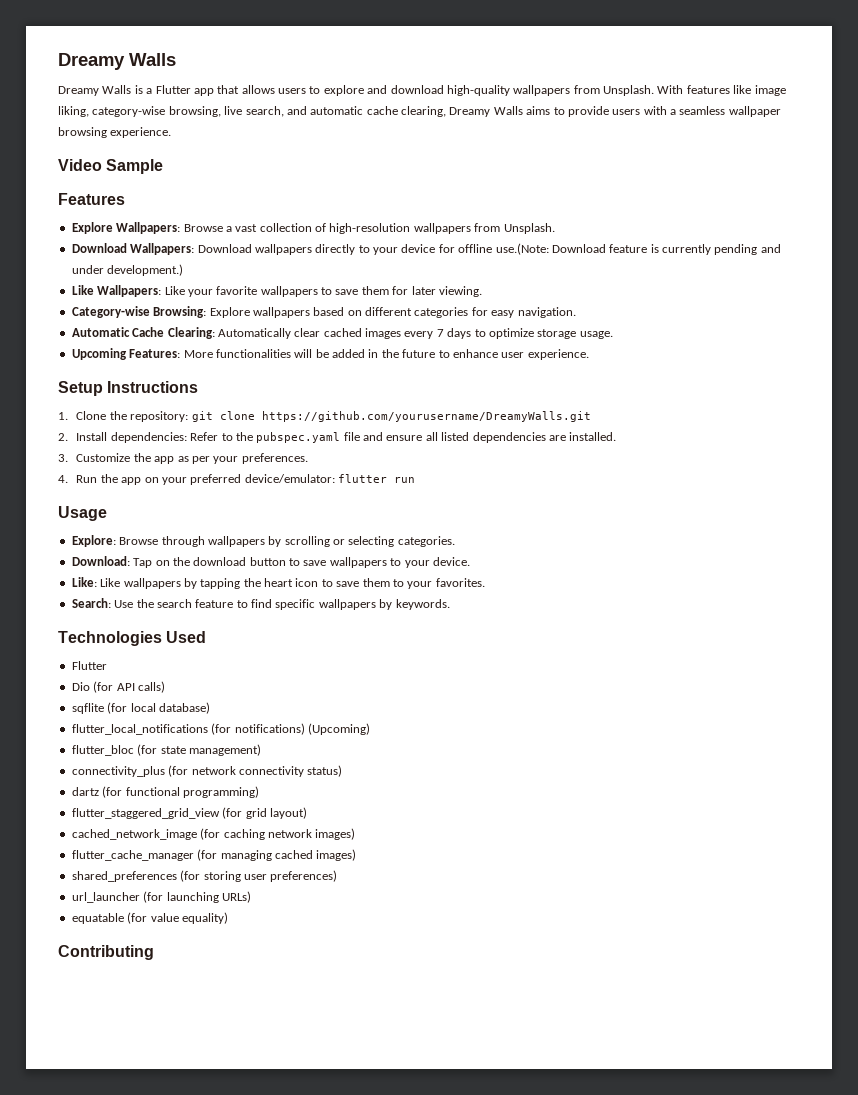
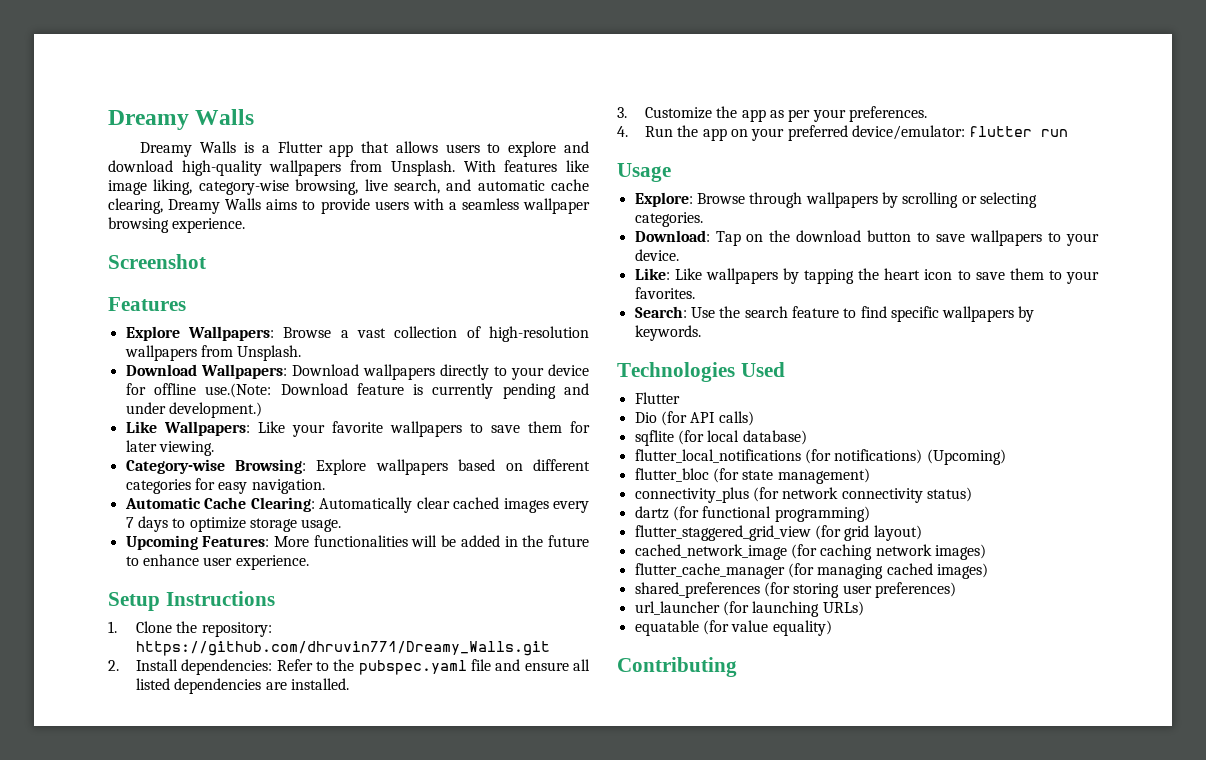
[58,159,164,174] Video Sample -> [108,254,206,269] Screenshot
[191,411,591,422] git clone https://github.com/yourusername/DreamyWalls.git -> [135,641,550,656] https://github.com/dhruvin771/Dreamy_Walls.git

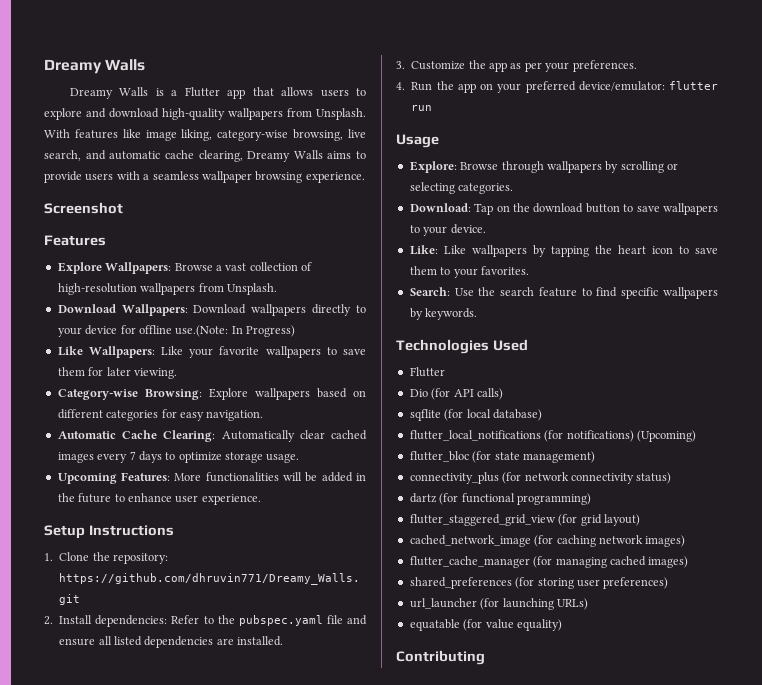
[280,383,589,399] [125,402,262,418] Download feature is currently pending and under development.) -> [231,325,295,337] In Progress)

